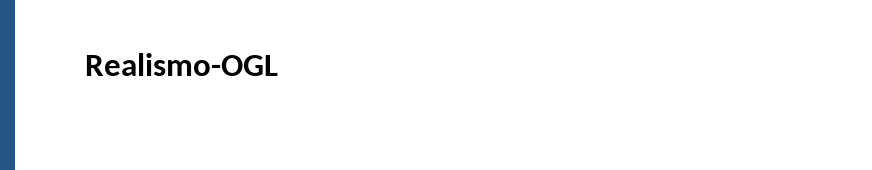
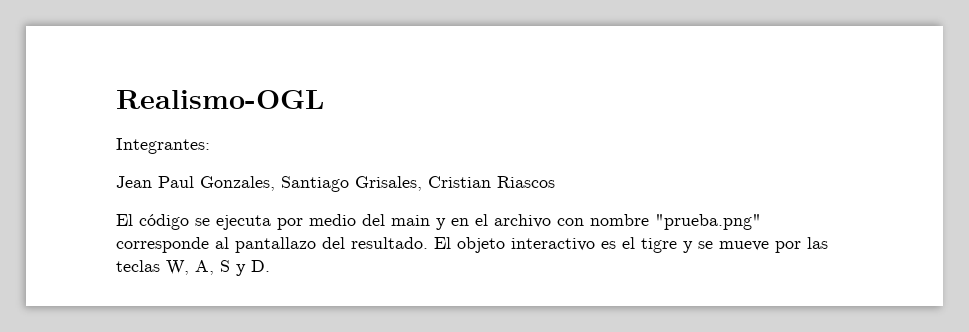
(278, 64) none -> [116,138,210,154] [116,176,555,192] [116,214,761,230] [116,237,828,253] [116,260,270,276] // Integrantes: // Jean Paul Gonzales, Santiago Grisales, Cristian Riascos // El código se ejecuta por medio del main y en el archivo con nombre "prueba.png" corresponde al pantallazo del resultado. El objeto interactivo es el tigre y se mueve por las teclas W, A, S y D.

